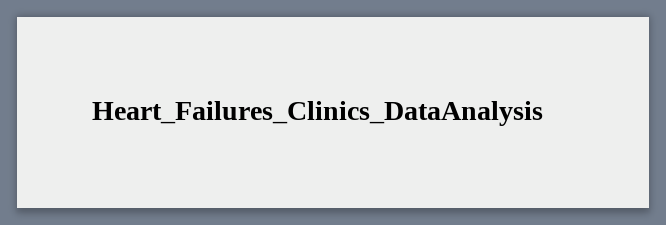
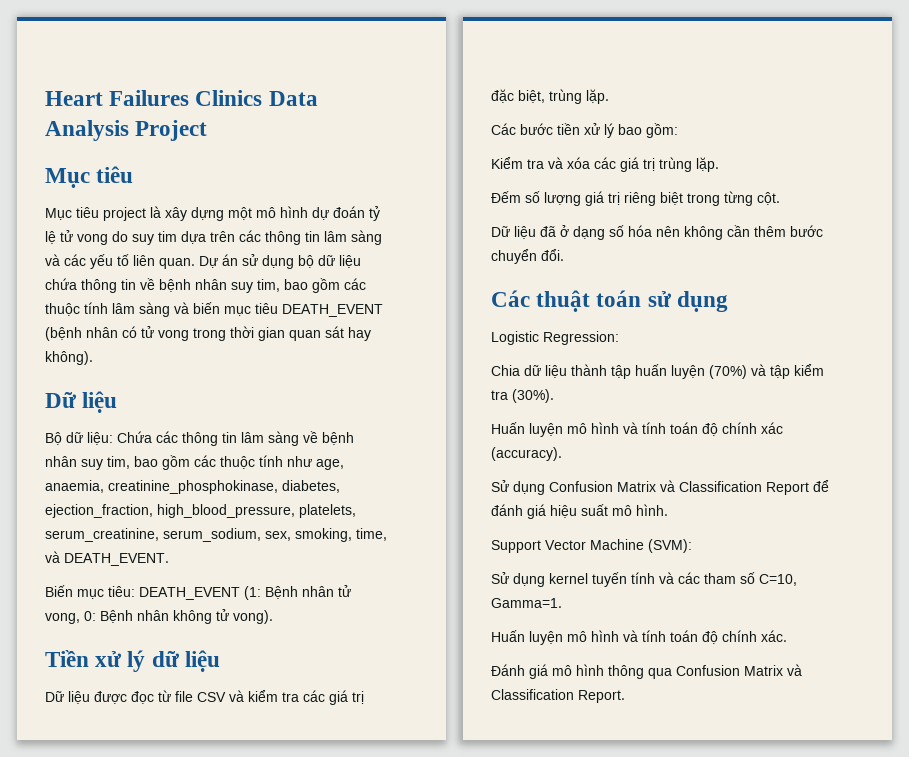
[92,101,543,126] Heart_Failures_Clinics_DataAnalysis -> [45,90,318,106] [45,120,208,141] [45,166,134,188] [45,206,380,221] [45,230,382,245] [45,254,361,269] [45,278,366,293] [45,302,383,317] [45,326,371,341] [45,351,93,365] [45,391,118,413] [45,431,354,446] [45,455,344,470] [45,480,340,494] [45,504,356,518] [45,528,387,542] [45,551,169,566] [45,585,351,600] [45,609,273,624] [45,650,220,672] [45,690,364,705] [491,89,609,104] [491,123,678,138] [491,157,719,172] [491,191,780,206] [491,225,823,240] [491,249,564,264] [491,290,728,312] [491,331,619,345] [491,364,824,379] [491,389,554,403] [491,422,783,437] [491,447,562,461] [491,480,829,495] [491,504,668,519] [491,539,692,553] [491,572,797,587] [491,598,562,608] [491,630,787,645] [491,664,802,679] [491,689,625,703] Heart Failures Clinics Data Analysis Project // Mục tiêu // Mục tiêu project là xây dựng một mô hình dự đoán tỷ lệ tử vong do suy tim dựa trên các thông tin lâm sàng và các yếu tố liên quan. Dự án sử dụng bộ dữ liệu chứa thông tin về bệnh nhân suy tim, bao gồm các thuộc tính lâm sàng và biến mục tiêu DEATH_EVENT (bệnh nhân có tử vong trong thời gian quan sát hay không). // Dữ liệu // Bộ dữ liệu: Chứa các thông tin lâm sàng về bệnh nhân suy tim, bao gồm các thuộc tính như age, anaemia, creatinine_phosphokinase, diabetes, ejection_fraction, high_blood_pressure, platelets, serum_creatinine, serum_sodium, sex, smoking, time, và DEATH_EVENT. // Biến mục tiêu: DEATH_EVENT (1: Bệnh nhân tử vong, 0: Bệnh nhân không tử vong). // Tiền xử lý dữ liệu // Dữ liệu được đọc từ file CSV và kiểm tra các giá trị đặc biệt, trùng lặp. // Các bước tiền xử lý bao gồm: // Kiểm tra và xóa các giá trị trùng lặp. // Đếm số lượng giá trị riêng biệt trong từng cột. // Dữ liệu đã ở dạng số hóa nên không cần thêm bước chuyển đổi. // Các thuật toán sử dụng // Logistic Regression: // Chia dữ liệu thành tập huấn luyện (70%) và tập kiểm tra (30%). // Huấn luyện mô hình và tính toán độ chính xác (accuracy). // Sử dụng Confusion Matrix và Classification Report để đánh giá hiệu suất mô hình. // Support Vector Machine (SVM): // Sử dụng kernel tuyến tính và các tham số C=10, Gamma=1. // Huấn luyện mô hình và tính toán độ chính xác. // Đánh giá mô hình thông qua Confusion Matrix và Classification Report.

